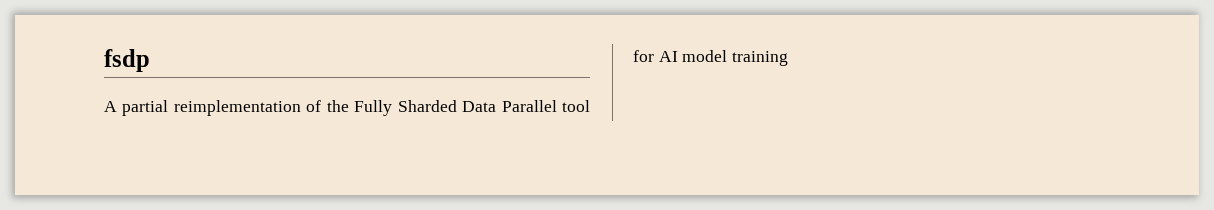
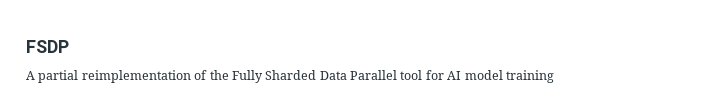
[104,49,150,72] fsdp -> [26,40,69,53] FSDP

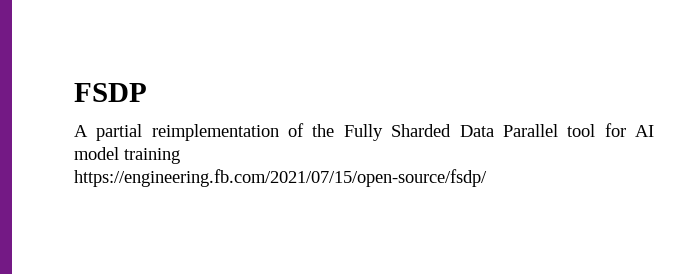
(554, 76) none -> [74,169,487,187] // https://engineering.fb.com/2021/07/15/open-source/fsdp/

